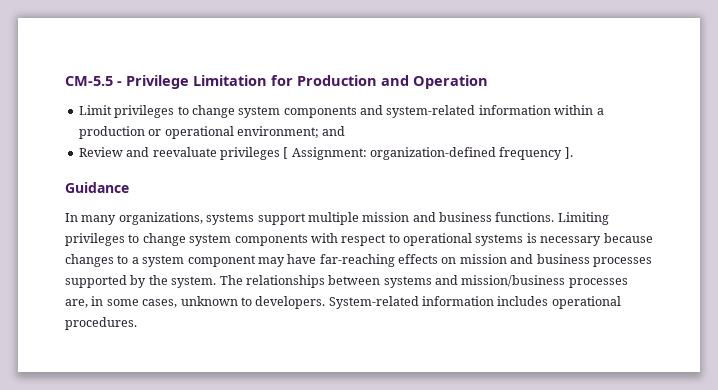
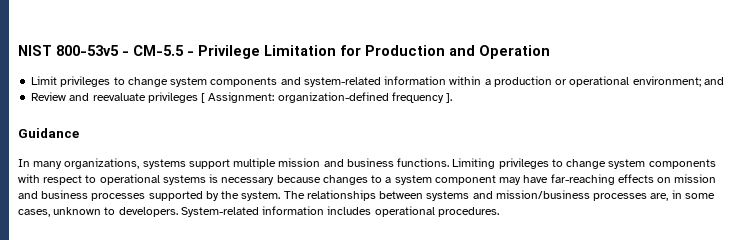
(65, 81) none -> [18,45,129,56] NIST 800-53v5 -

